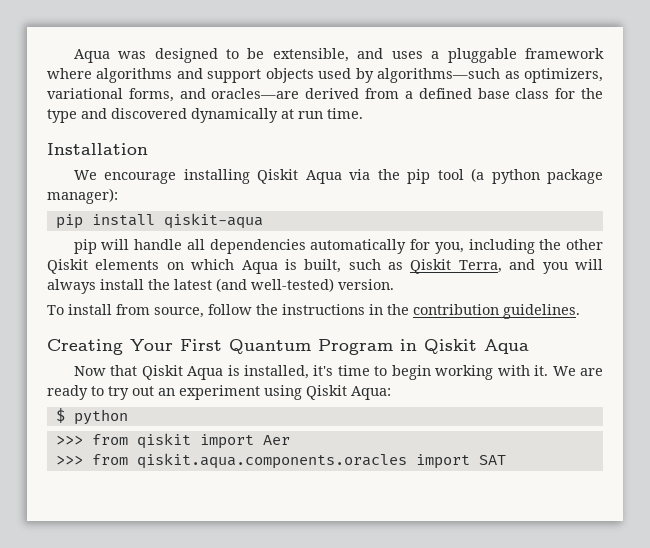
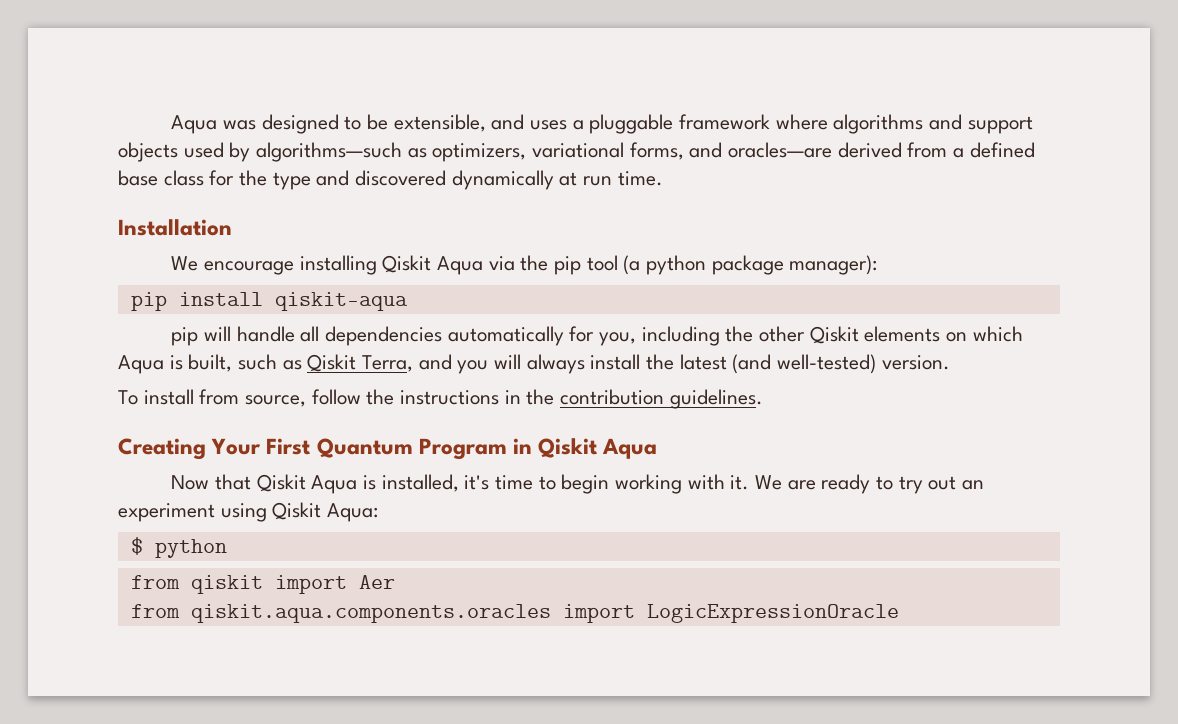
[55,435,83,445] >>> -> (227, 548) none
[55,455,83,465] >>> -> (395, 582) none
[478,455,506,465] SAT -> [646,604,899,623] LogicExpressionOracle

